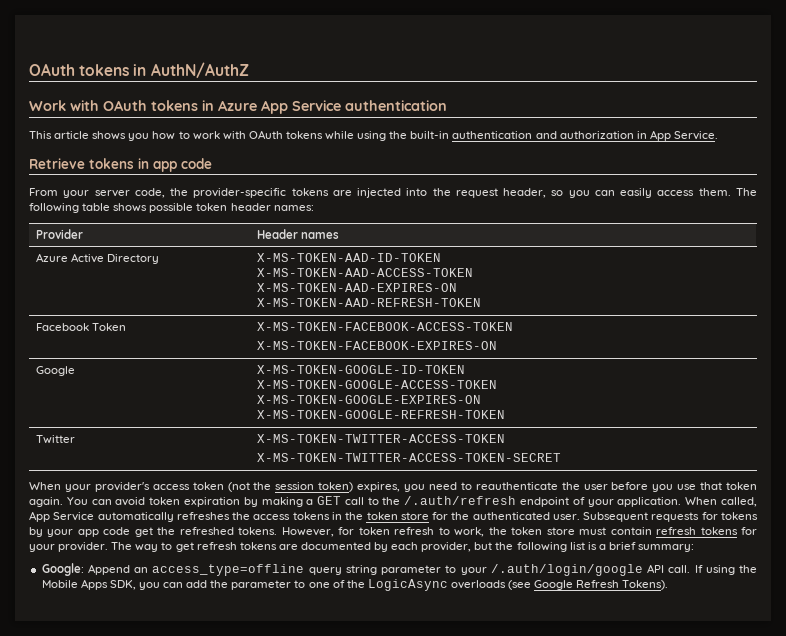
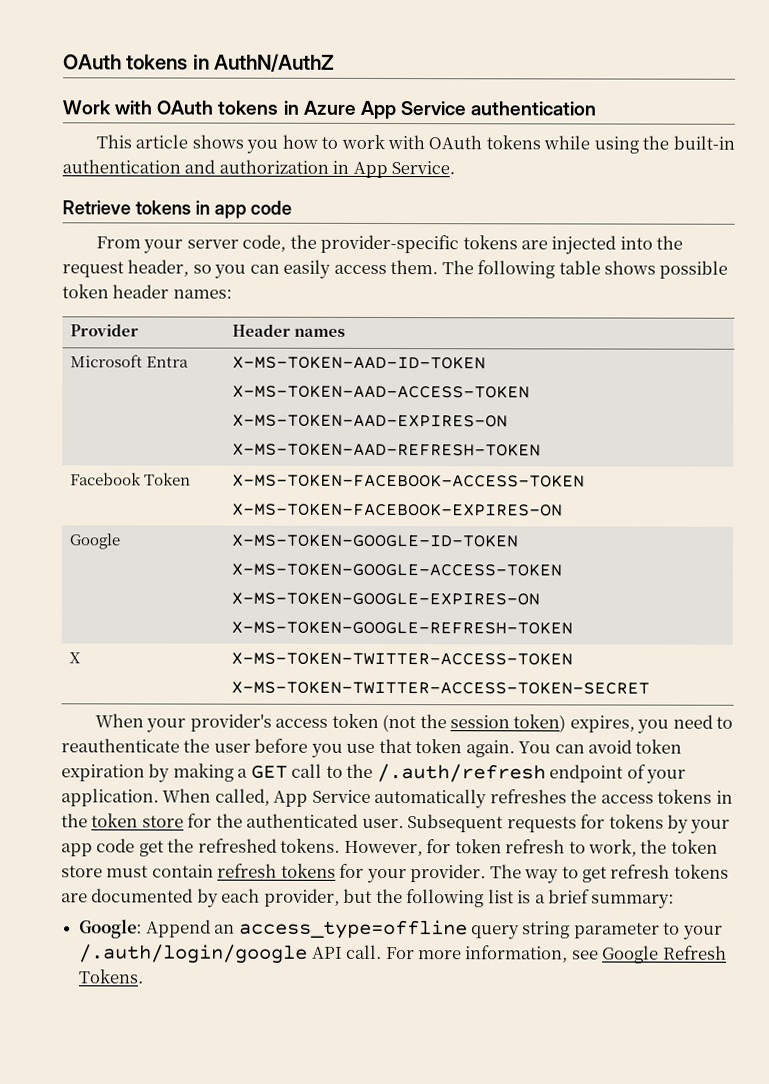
[35,253,160,264] Azure Active Directory -> [70,354,190,368] Microsoft Entra
[35,435,75,444] Twitter -> [69,652,82,664] X
[694,565,758,575] [41,579,532,591] If using the Mobile Apps SDK, you can add the parameter to one of the LogicAsync overloads (see -> [385,945,599,963] For more information, see
[622,580,669,590] Tokens). -> [78,969,145,984] Tokens.

